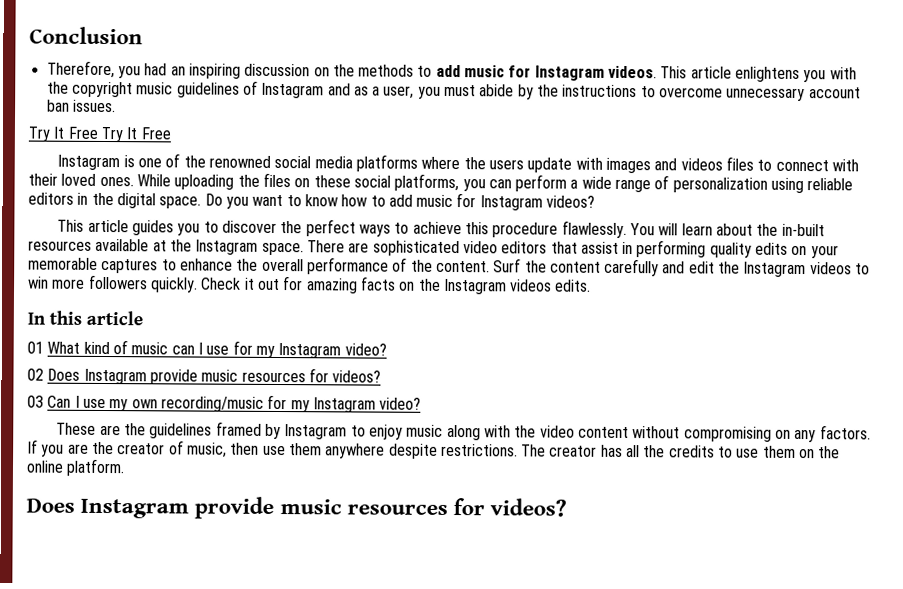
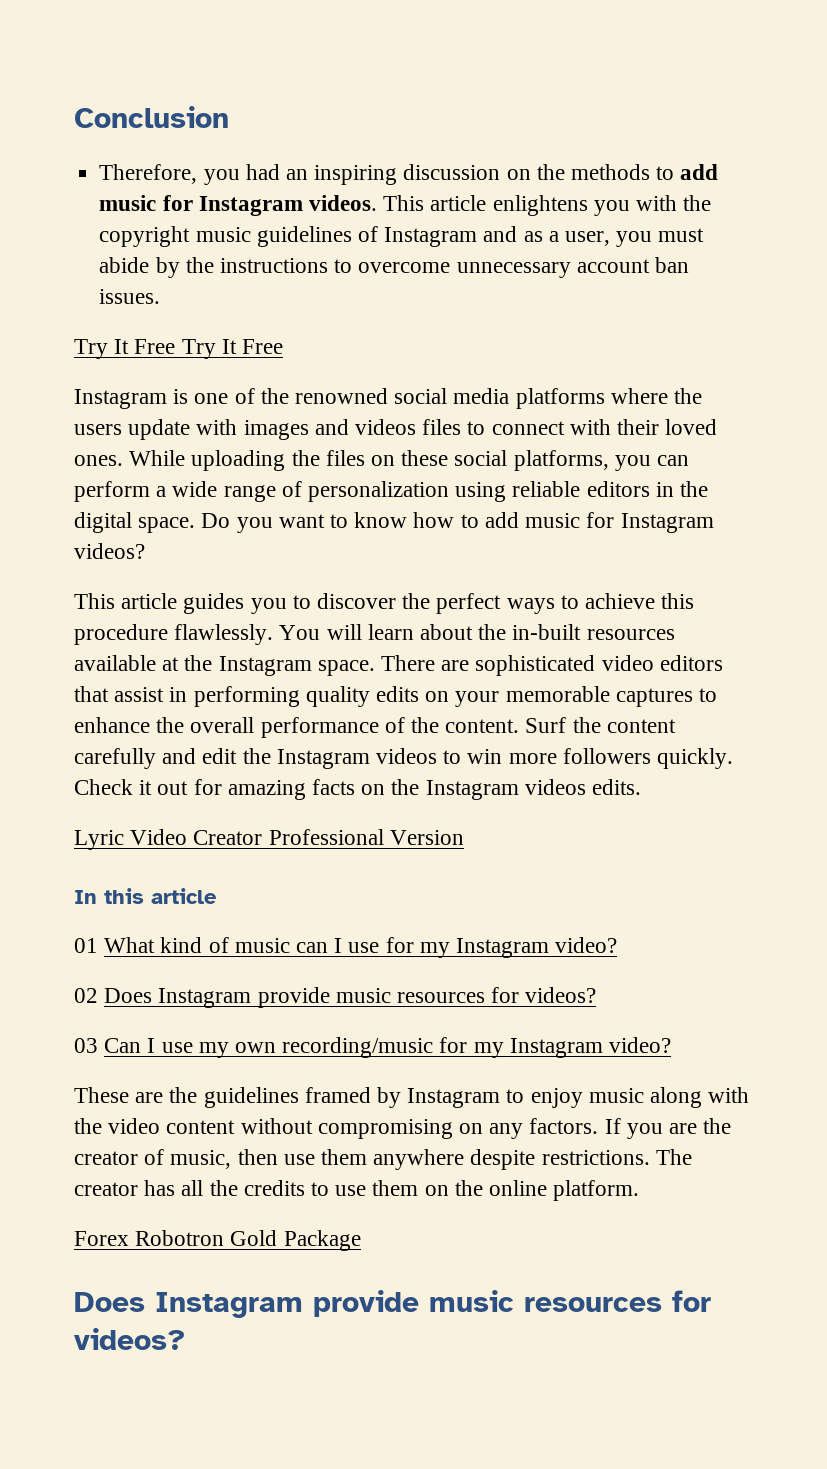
(592, 285) none -> [74,829,464,850] // Lyric Video Creator Professional Version
(126, 467) none -> [74,1230,361,1251] // Forex Robotron Gold Package

